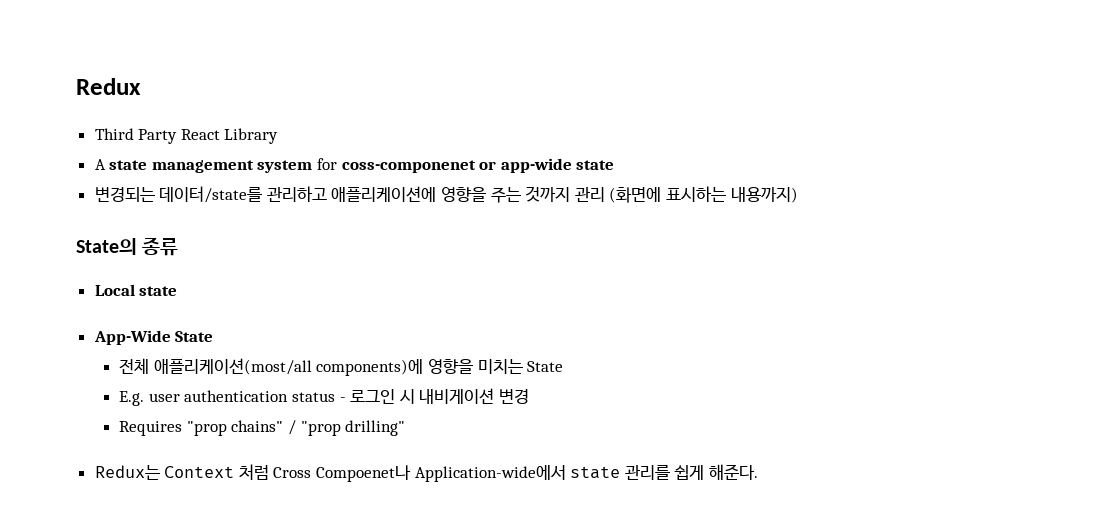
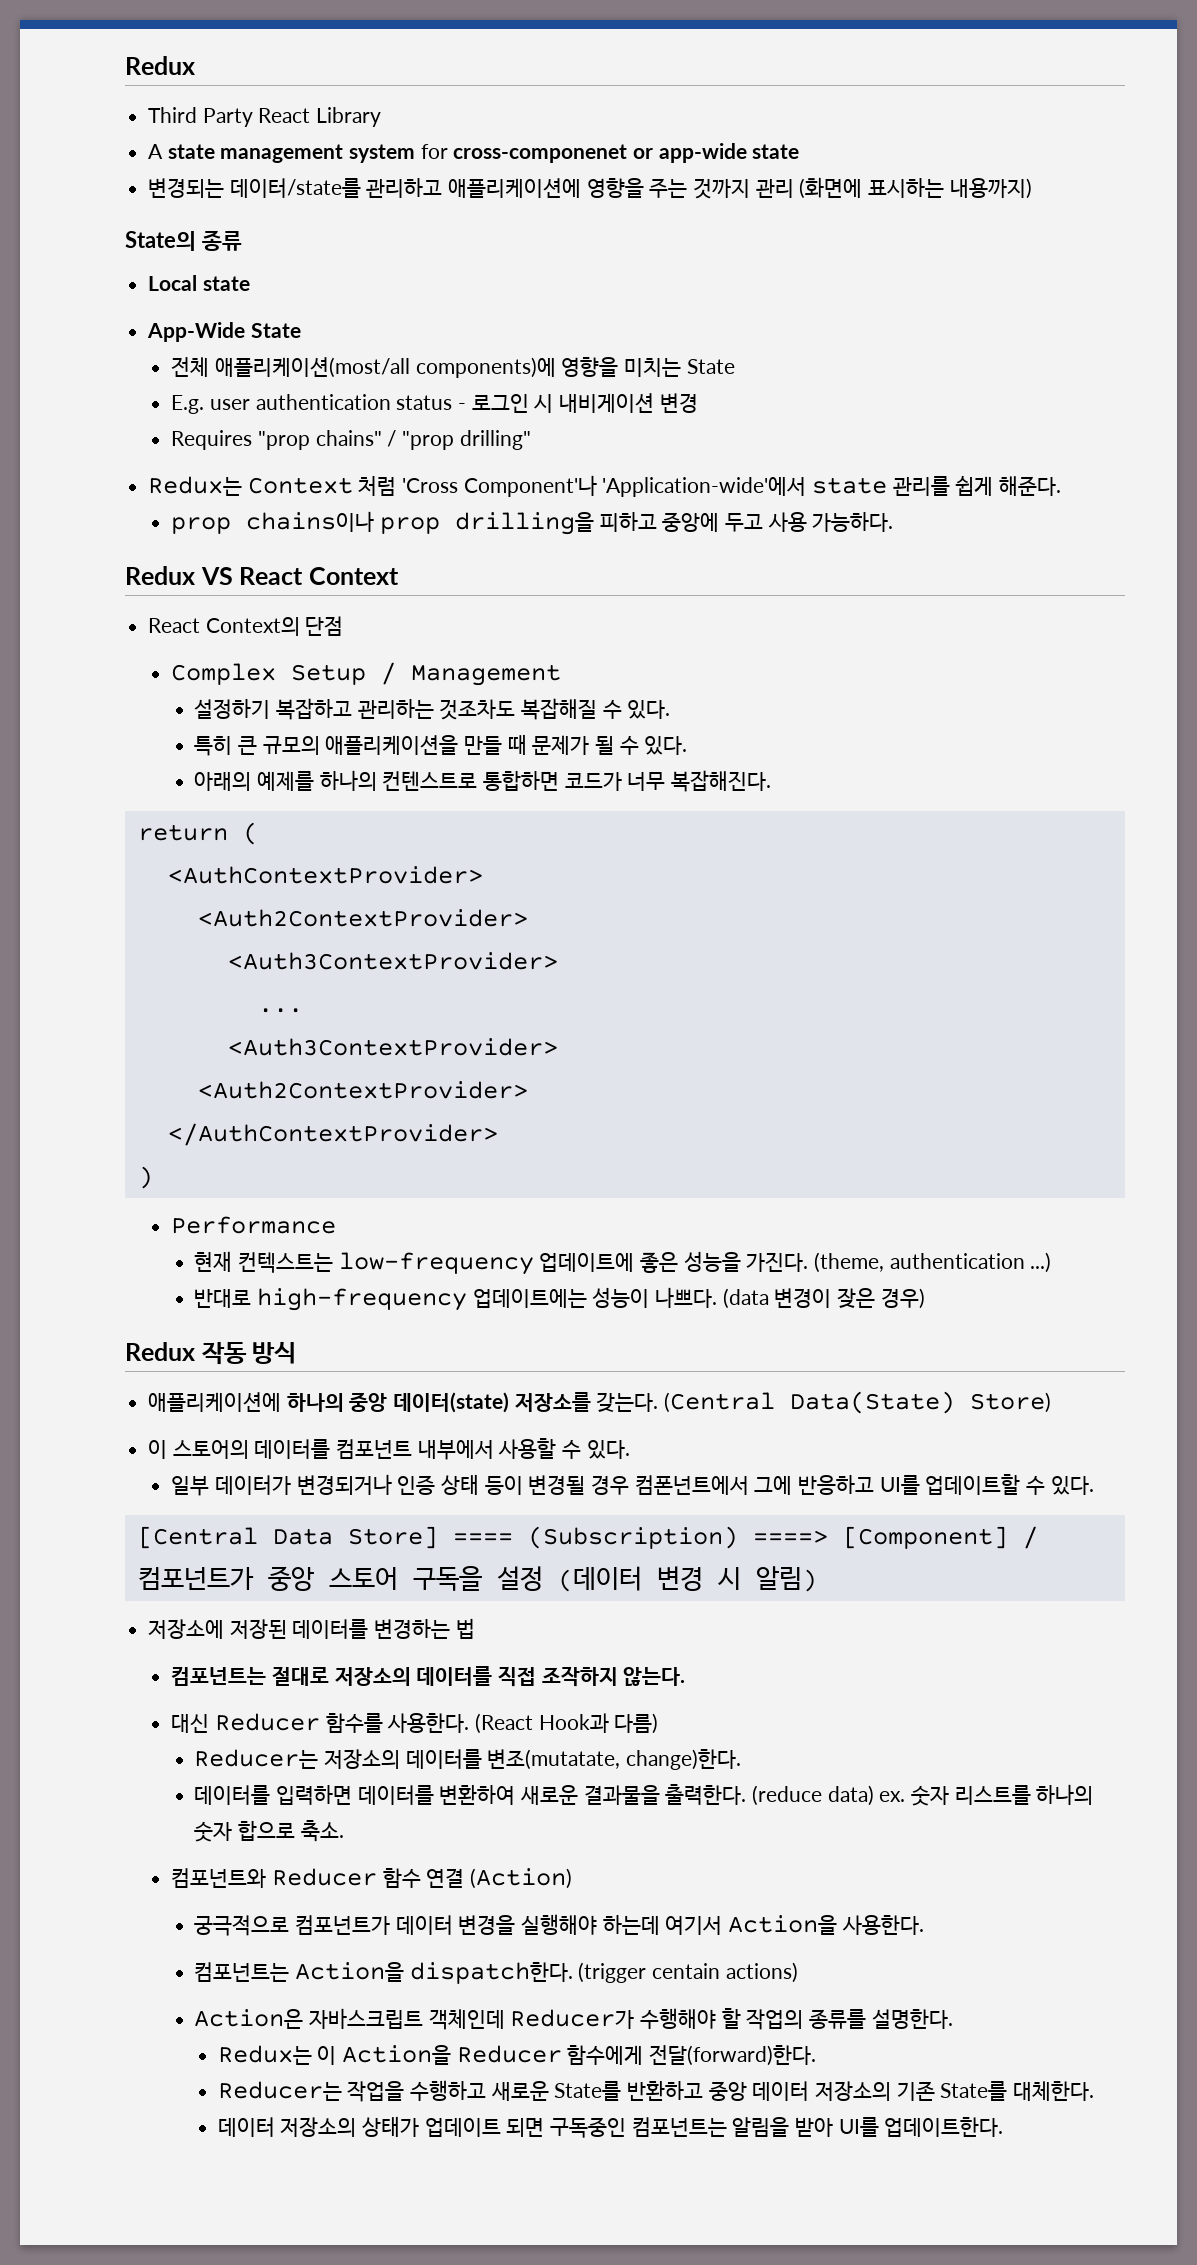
[341,160,476,173] coss-componenet -> [453,144,628,163] cross-componenet
[273,465,566,482] Cross Compoenet나 Application-wide에서 -> [402,475,807,497] 'Cross Component'나 'Application-wide'에서
(759, 472) none -> [171,511,894,535] [125,566,399,585] [148,616,344,636] [171,662,562,686] [194,698,671,720] [194,734,688,756] [194,770,772,792] [137,822,258,845] [167,866,483,884] [197,909,528,927] [227,952,558,970] [257,1008,303,1013] [227,1038,558,1056] [197,1081,528,1099] [167,1123,498,1146] [137,1166,153,1189] [171,1216,337,1234] [194,1251,1052,1275] [194,1287,925,1311] [125,1341,297,1365] [148,1391,1052,1414] [148,1438,630,1460] [171,1474,1094,1496] [137,1526,1038,1549] [137,1566,817,1592] [148,1618,475,1639] [171,1666,686,1687] [171,1713,659,1734] [194,1749,742,1770] [194,1784,1094,1806] [194,1820,344,1842] [171,1868,572,1889] [194,1914,924,1936] [194,1962,798,1984] [194,2008,953,2030] [217,2045,816,2066] [217,2080,1094,2102] [217,2116,1004,2138] // prop chains이나 prop drilling을 피하고 중앙에 두고 사용 가능하다. // Redux VS React Context // React Context의 단점 // Complex Setup / Management // 설정하기 복잡하고 관리하는 것조차도 복잡해질 수 있다. // 특히 큰 규모의 애플리케이션을 만들 때 문제가 될 수 있다. // 아래의 예제를 하나의 컨텐스트로 통합하면 코드가 너무 복잡해진다. // return ( // <AuthContextProvider> // <Auth2ContextProvider> // <Auth3ContextProvider> // ... // <Auth3ContextProvider> // <Auth2ContextProvider> // </AuthContextProvider> // ) // Performance // 현재 컨텍스트는 low-frequency 업데이트에 좋은 성능을 가진다. (theme, authentication ...) // 반대로 high-frequency 업데이트에는 성능이 나쁘다. (data 변경이 잦은 경우) // Redux 작동 방식 // 애플리케이션에 하나의 중앙 데이터(state) 저장소를 갖는다. (Central Data(State) Store) // 이 스토어의 데이터를 컴포넌트 내부에서 사용할 수 있다. // 일부 데이터가 변경되거나 인증 상태 등이 변경될 경우 컴폰넌트에서 그에 반응하고 UI를 업데이트할 수 있다. // [Central Data Store] ==== (Subscription) ====> [Component] / 컴포넌트가 중앙 스토어 구독을 설정 (데이터 변경 시 알림) // 저장소에 저장된 데이터를 변경하는 법 // 컴포넌트는 절대로 저장소의 데이터를 직접 조작하지 않는다. // 대신 Reducer 함수를 사용한다. (React Hook과 다름) // Reducer는 저장소의 데이터를 변조(mutatate, change)한다. // 데이터를 입력하면 데이터를 변환하여 새로운 결과물을 출력한다. (reduce data) ex. 숫자 리스트를 하나의 숫자 합으로 축소. // 컴포넌트와 Reducer 함수 연결 (Action) // 궁극적으로 컴포넌트가 데이터 변경을 실행해야 하는데 여기서 Action을 사용한다. // 컴포넌트는 Action을 dispatch한다. (trigger centain actions) // Action은 자바스크립트 객체인데 Reducer가 수행해야 할 작업의 종류를 설명한다. // Redux는 이 Action을 Reducer 함수에게 전달(forward)한다. // Reducer는 작업을 수행하고 새로운 State를 반환하고 중앙 데이터 저장소의 기존 State를 대체한다. // 데이터 저장소의 상태가 업데이트 되면 구독중인 컴포넌트는 알림을 받아 UI를 업데이트한다.

